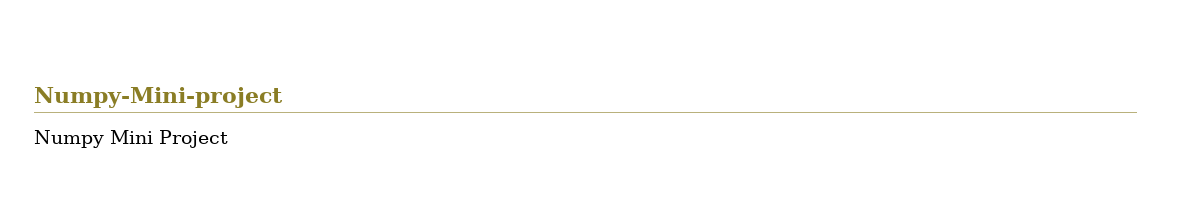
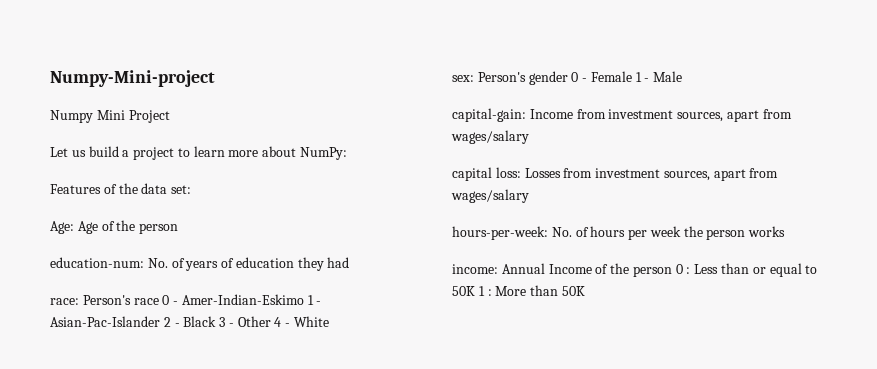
(228, 139) none -> [50,146,348,160] [50,183,192,194] [50,220,179,234] [50,257,350,271] [50,294,322,305] [50,316,330,327] [452,71,683,85] [452,108,792,122] [451,130,529,144] [452,167,779,181] [451,189,529,203] [452,226,786,240] [452,263,818,277] [452,285,585,296] // Let us build a project to learn more about NumPy: // Features of the data set: // Age: Age of the person // education-num: No. of years of education they had // race: Person's race 0 - Amer-Indian-Eskimo 1 - Asian-Pac-Islander 2 - Black 3 - Other 4 - White // sex: Person's gender 0 - Female 1 - Male // capital-gain: Income from investment sources, apart from wages/salary // capital loss: Losses from investment sources, apart from wages/salary // hours-per-week: No. of hours per week the person works // income: Annual Income of the person 0 : Less than or equal to 50K 1 : More than 50K

